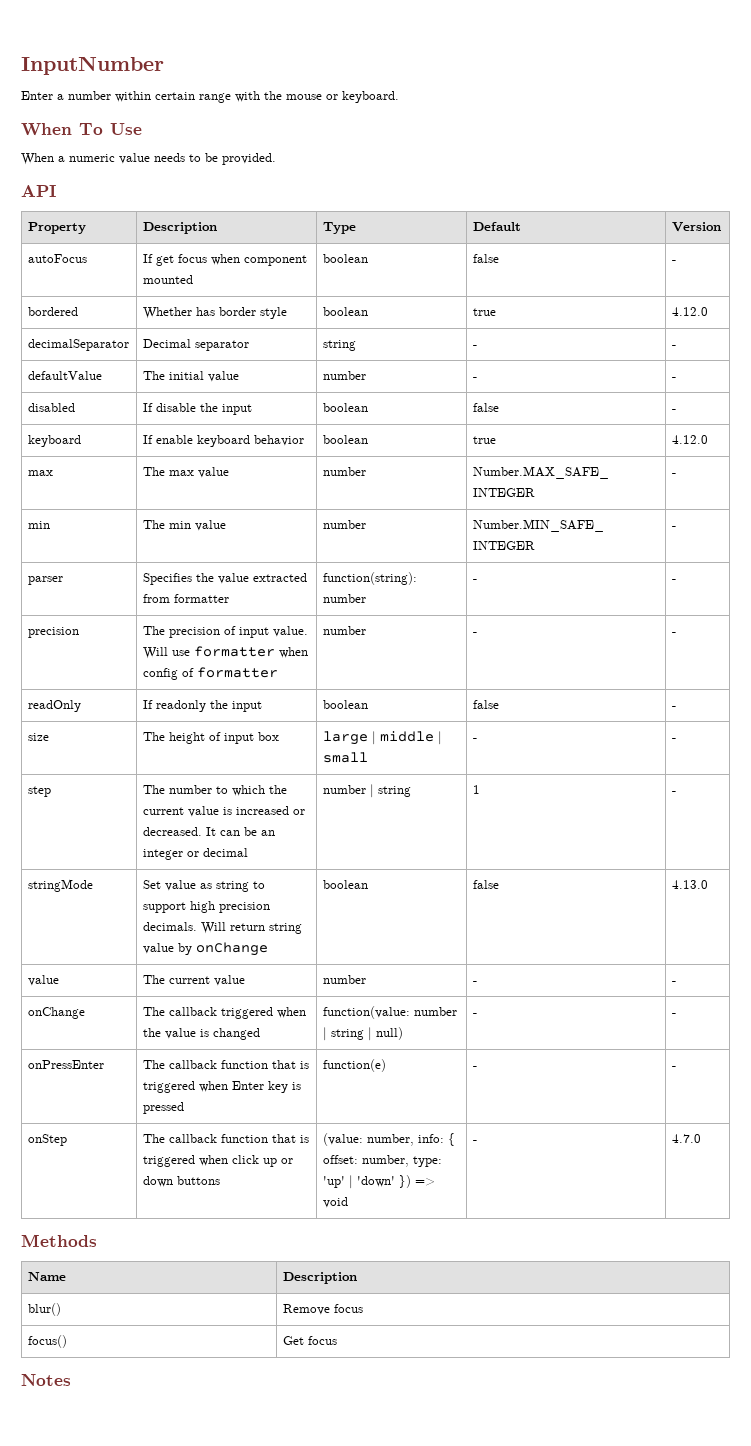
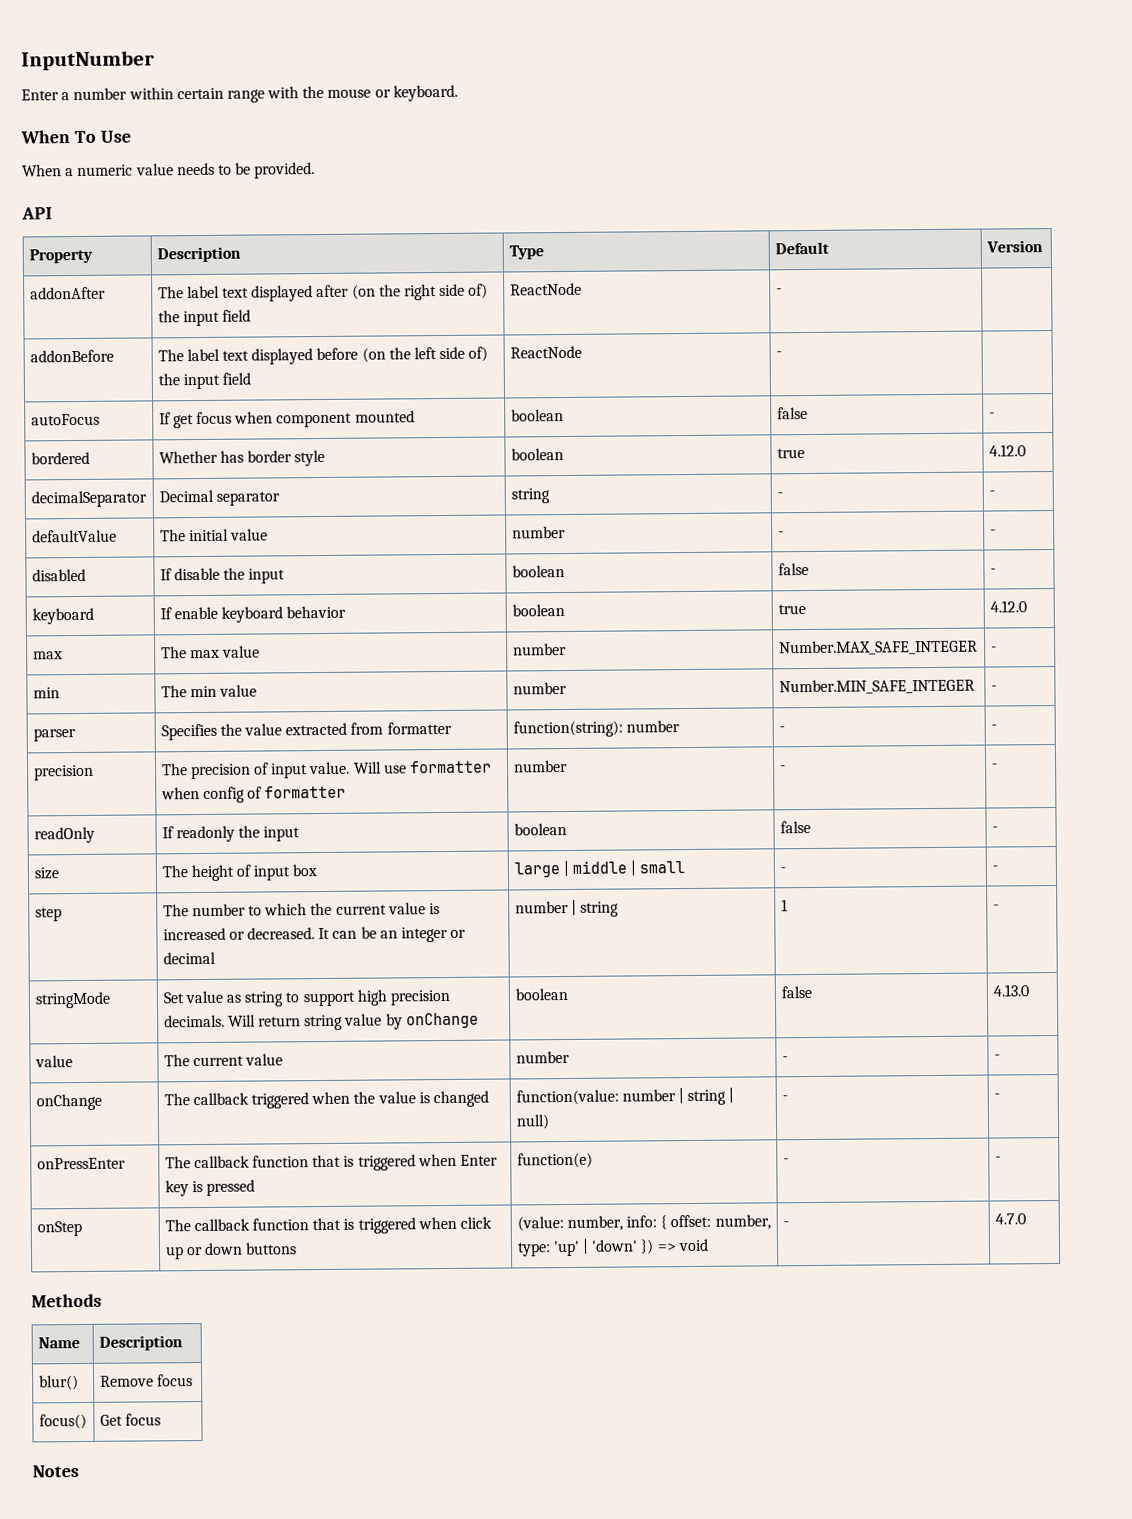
(721, 227) none -> [29,286,106,300] [157,283,489,302] [157,309,252,327] [509,282,582,296] [775,288,782,294] [29,349,114,363] [157,346,489,365] [157,372,252,390] [509,345,582,359] [775,351,782,357] // addonAfter | The label text displayed after (on the right side of) the input field | ReactNode | - | // addonBefore | The label text displayed before (on the left side of) the input field | ReactNode | - |

